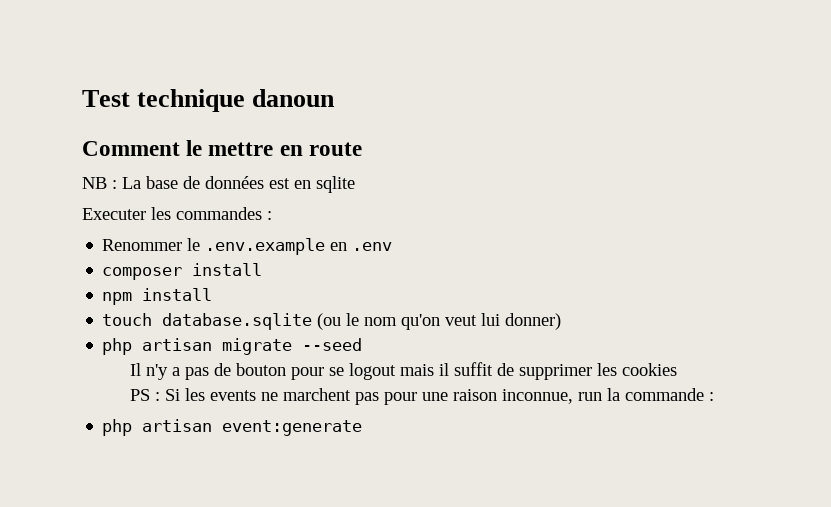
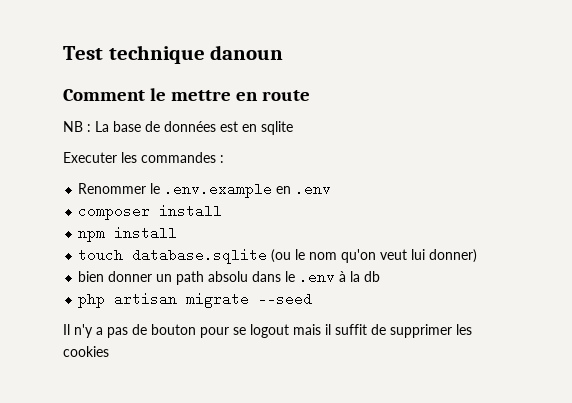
(562, 321) none -> [78,270,381,285] // bien donner un path absolu dans le .env à la db
[129,388,714,405] [102,419,363,436] // PS : Si les events ne marchent pas pour une raison inconnue, run la commande : // php artisan event:generate -> (109, 351) none

